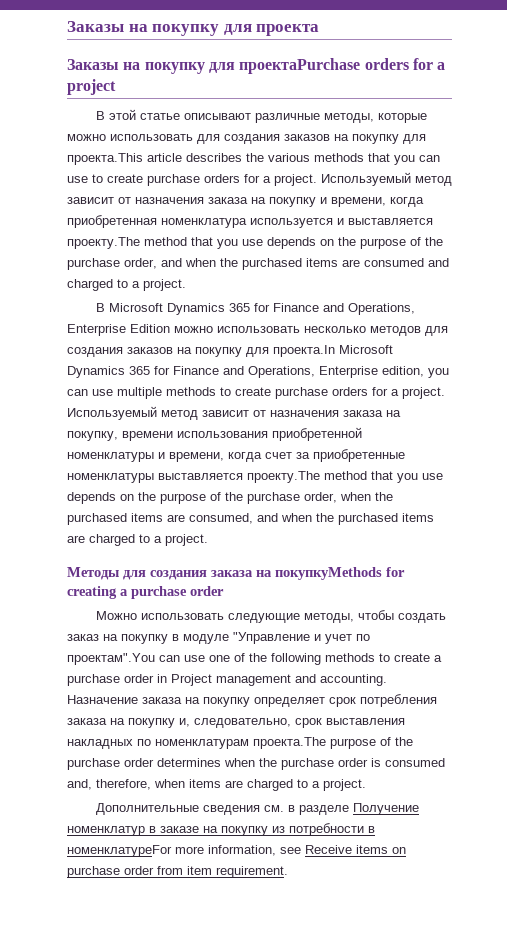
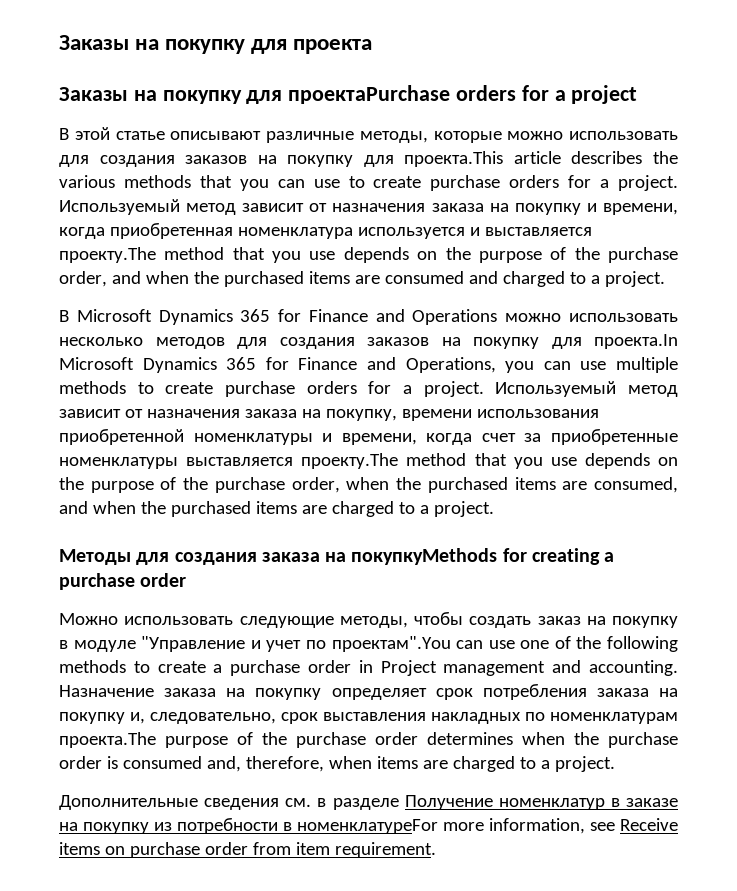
[348,303,416,315] [67,324,170,336] Operations, Enterprise Edition -> [412,309,498,325] Operations
[319,366,424,378] Enterprise edition, -> (496, 365) none

